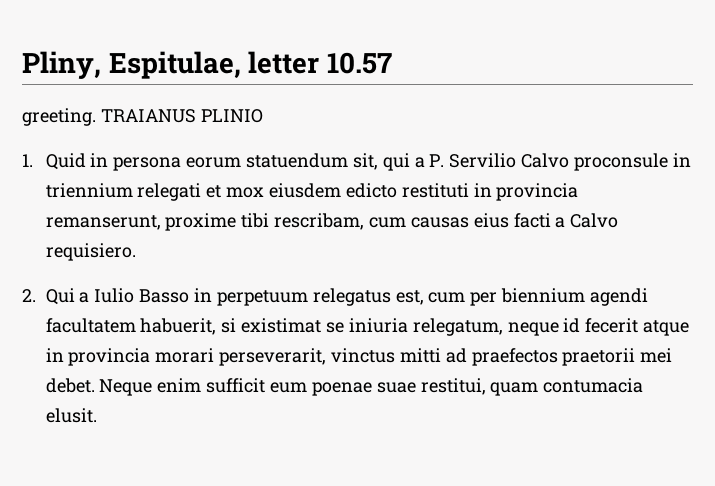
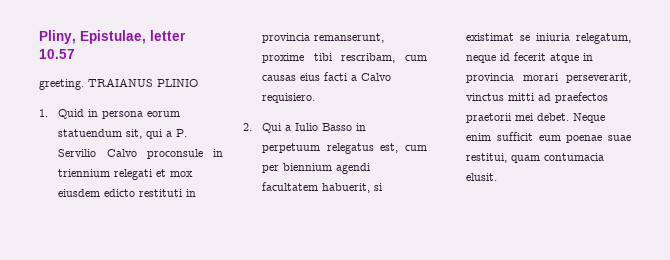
[108,51,241,79] Espitulae, -> [80,30,146,44] Epistulae,

